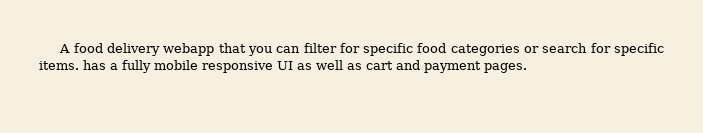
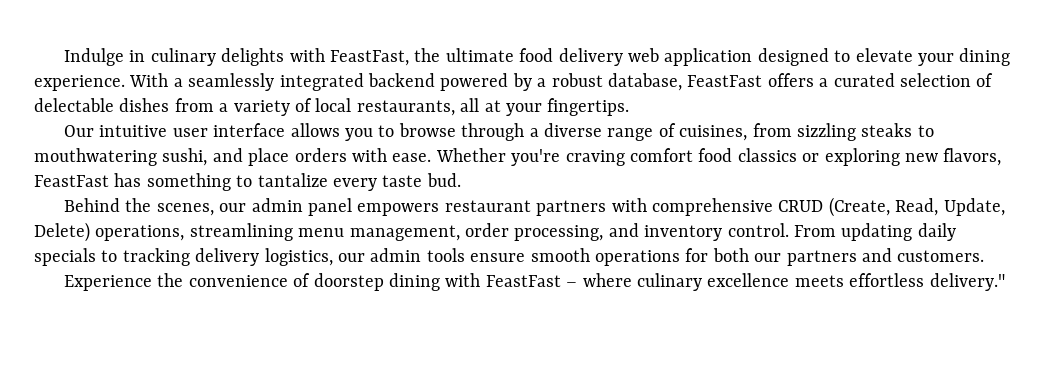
[59,43,664,56] [39,60,527,73] A food delivery webapp that you can filter for specific food categories or search for specific items. has a fully mobile responsive UI as well as cart and payment pages. -> [63,48,1011,66] [34,73,994,91] [34,98,630,116] [63,123,934,141] [34,148,1002,166] [34,173,461,191] [63,197,1005,217] [34,222,956,242] [34,248,985,266] [63,273,1005,291] Indulge in culinary delights with FeastFast, the ultimate food delivery web application designed to elevate your dining experience. With a seamlessly integrated backend powered by a robust database, FeastFast offers a curated selection of delectable dishes from a variety of local restaurants, all at your fingertips. // Our intuitive user interface allows you to browse through a diverse range of cuisines, from sizzling steaks to mouthwatering sushi, and place orders with ease. Whether you're craving comfort food classics or exploring new flavors, FeastFast has something to tantalize every taste bud. // Behind the scenes, our admin panel empowers restaurant partners with comprehensive CRUD (Create, Read, Update, Delete) operations, streamlining menu management, order processing, and inventory control. From updating daily specials to tracking delivery logistics, our admin tools ensure smooth operations for both our partners and customers. // Experience the convenience of doorstep dining with FeastFast – where culinary excellence meets effortless delivery."

